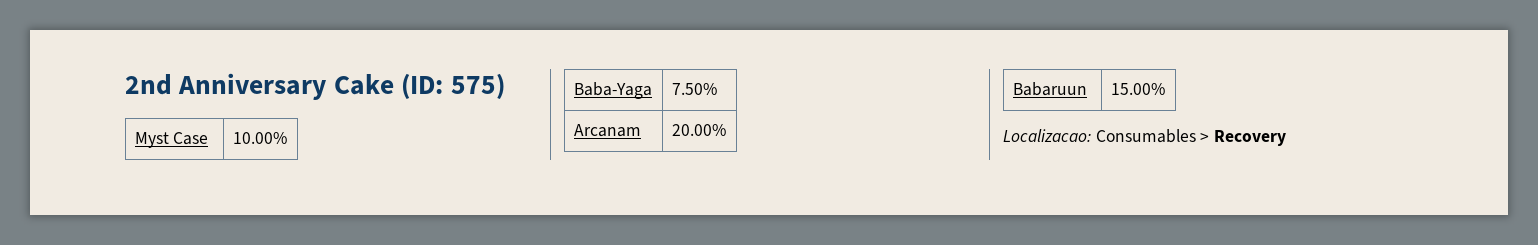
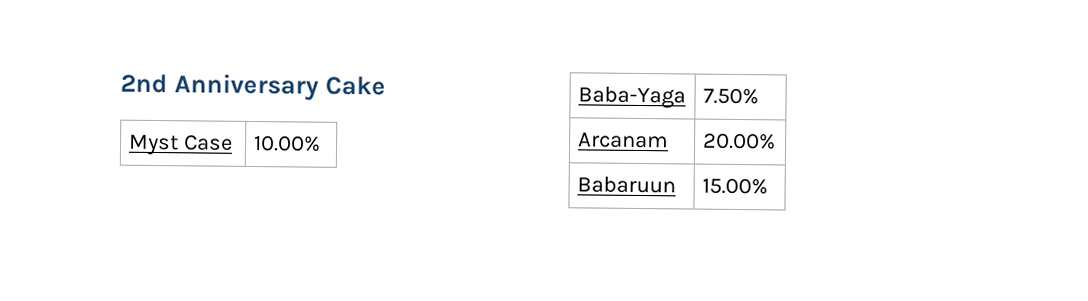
[401,73,505,99] (ID: 575) -> (386, 85) none
[1003,129,1287,146] // Localizacao: Consumables > Recovery -> (768, 186) none

